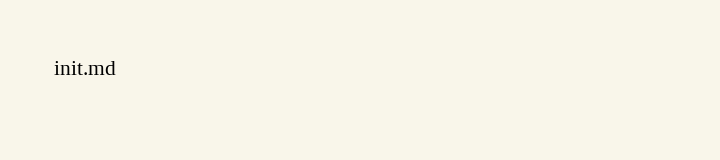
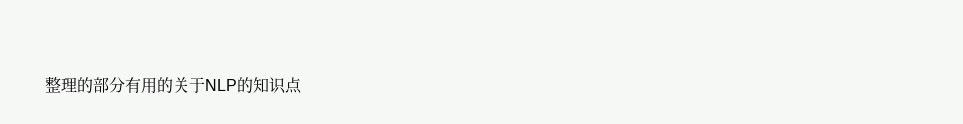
[54,61,116,75] init.md -> [45,76,302,94] 整理的部分有用的关于NLP的知识点

